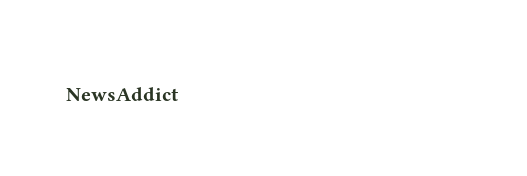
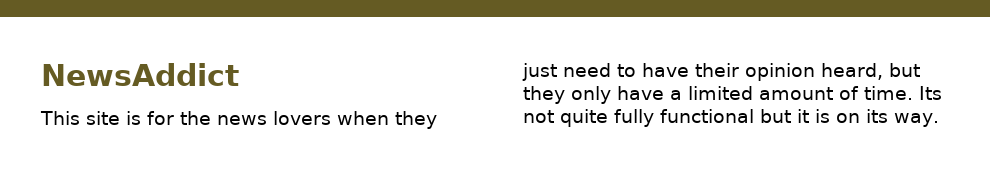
(178, 94) none -> [40,111,437,129] [522,63,920,81] [523,86,942,104] [523,109,939,127] // This site is for the news lovers when they just need to have their opinion heard, but they only have a limited amount of time. Its not quite fully functional but it is on its way.

